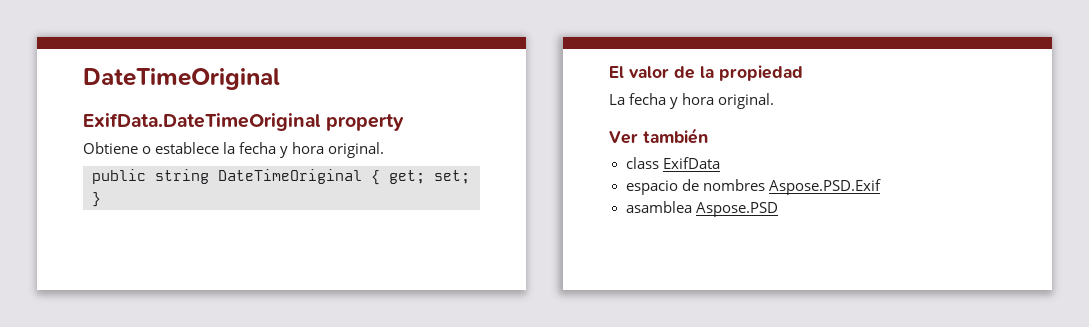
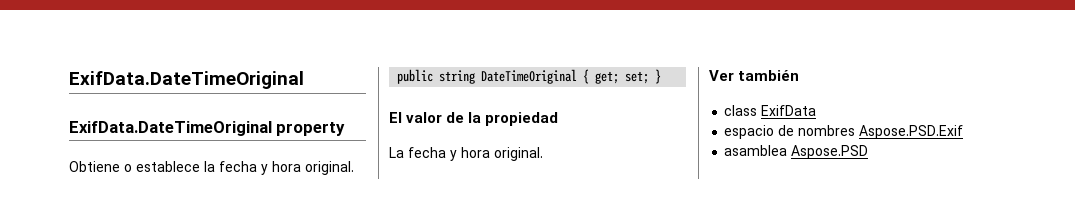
[83,68,280,90] DateTimeOriginal -> [69,71,304,89] ExifData.DateTimeOriginal

